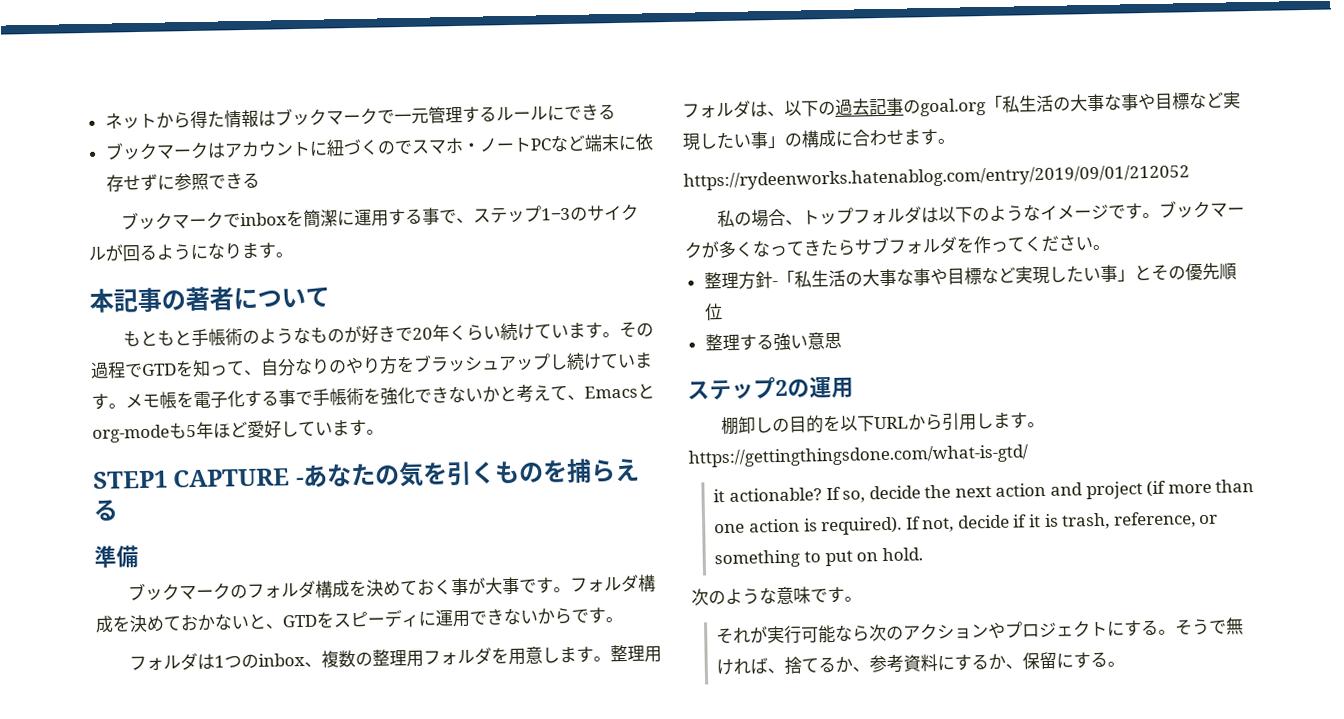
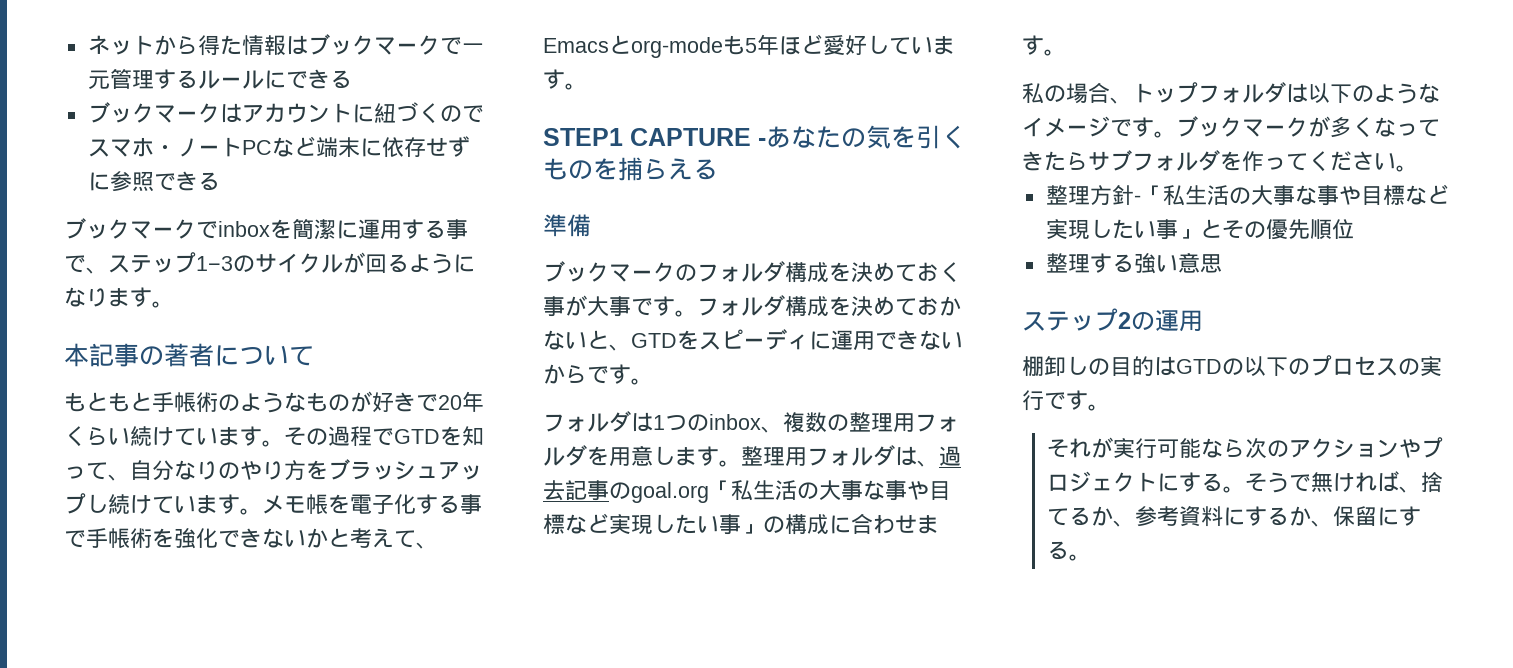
[784,100,836,117] 以下の -> (939, 463) none
[683,164,1190,191] // https://rydeenworks.hatenablog.com/entry/2019/09/01/212052 -> (1066, 52) none
[822,412,1045,432] [688,444,1028,468] [713,479,1255,503] [714,511,1219,536] [714,547,923,569] [691,586,811,606] を以下URLから引用します。https://gettingthingsdone.com/what-is-gtd/ // it actionable? If so, decide the next action and project (if more than one action is required). If not, decide if it is trash, reference, or something to put on hold. // 次のような意味 -> [1154,355,1442,376] [1022,390,1044,411] はGTDの以下のプロセスの実行

